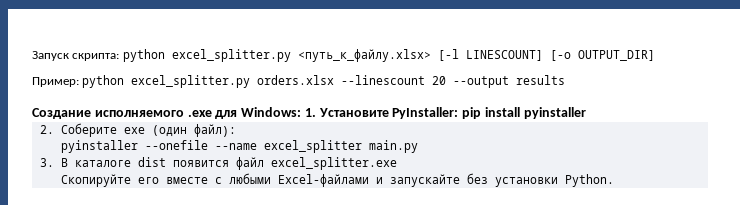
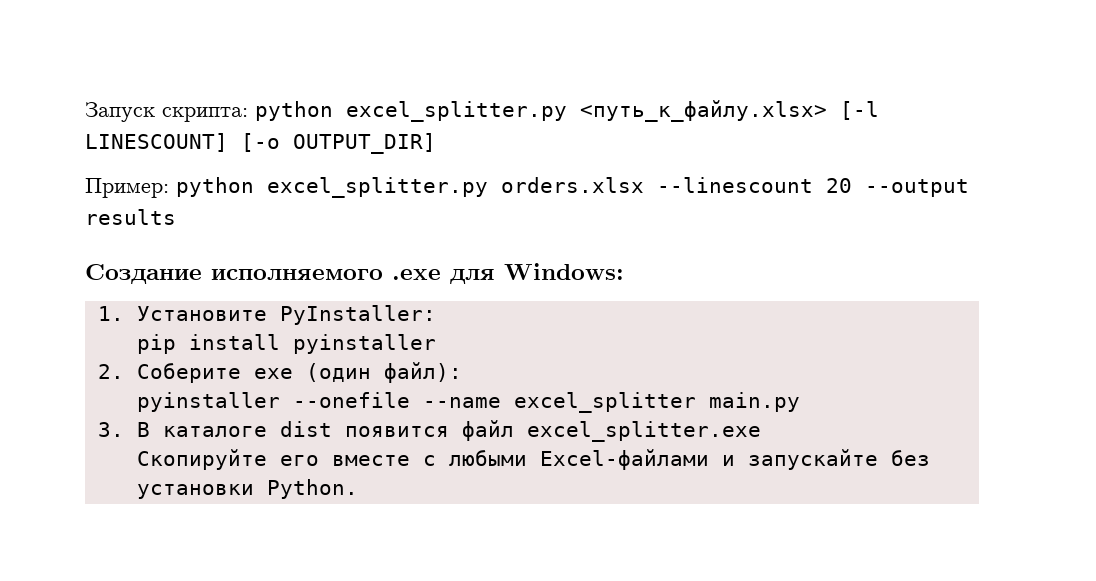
(302, 112) none -> (624, 271) //
(459, 113) none -> (436, 315) //

